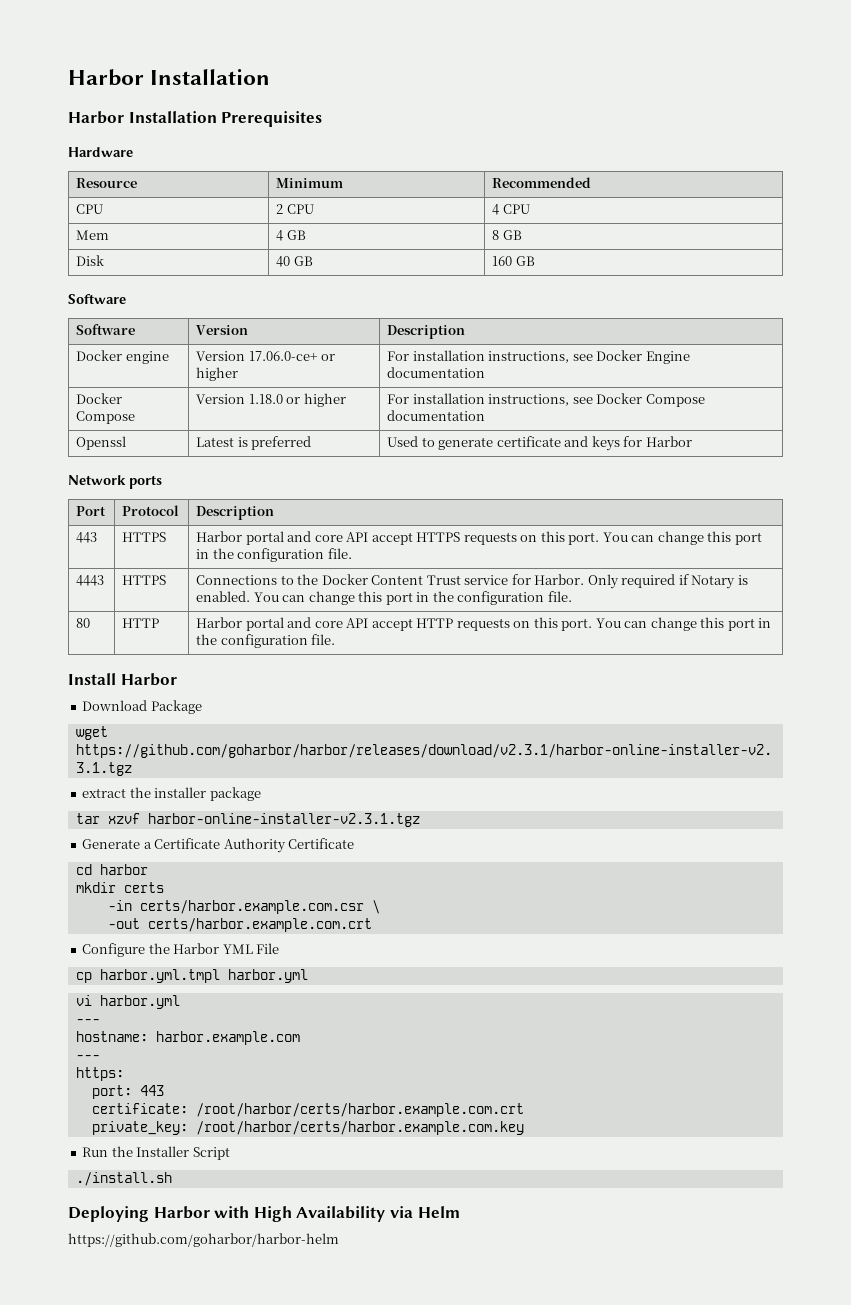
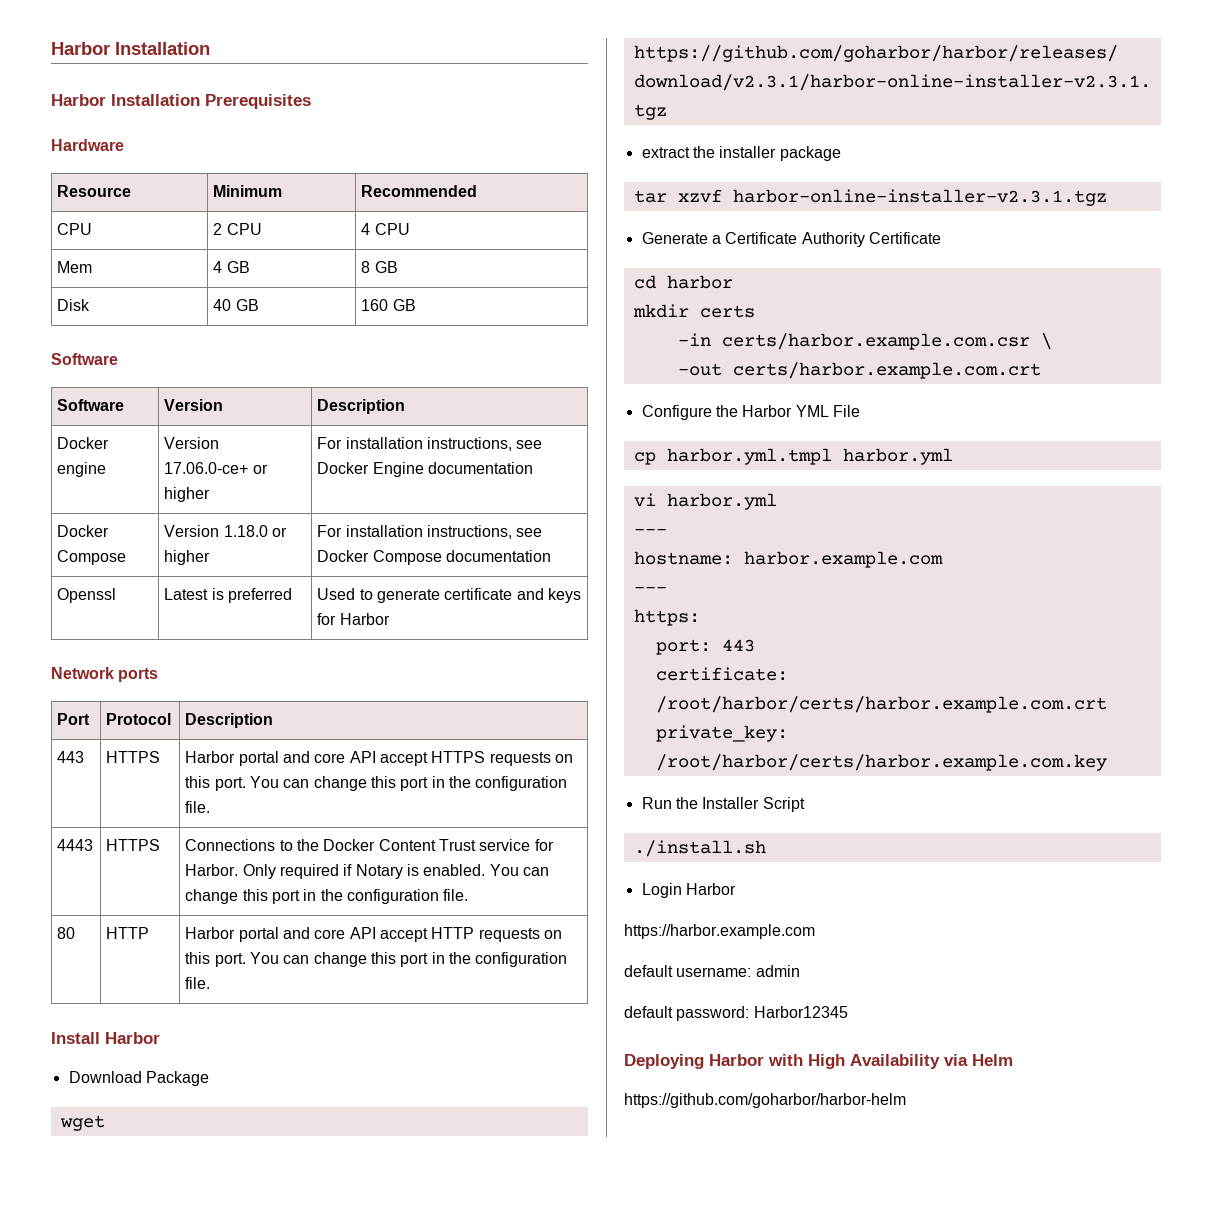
(172, 1179) none -> [641,883,736,898] [624,924,815,939] [624,965,800,977] [624,1006,848,1021] // Login Harbor // https://harbor.example.com // default username: admin // default password: Harbor12345

